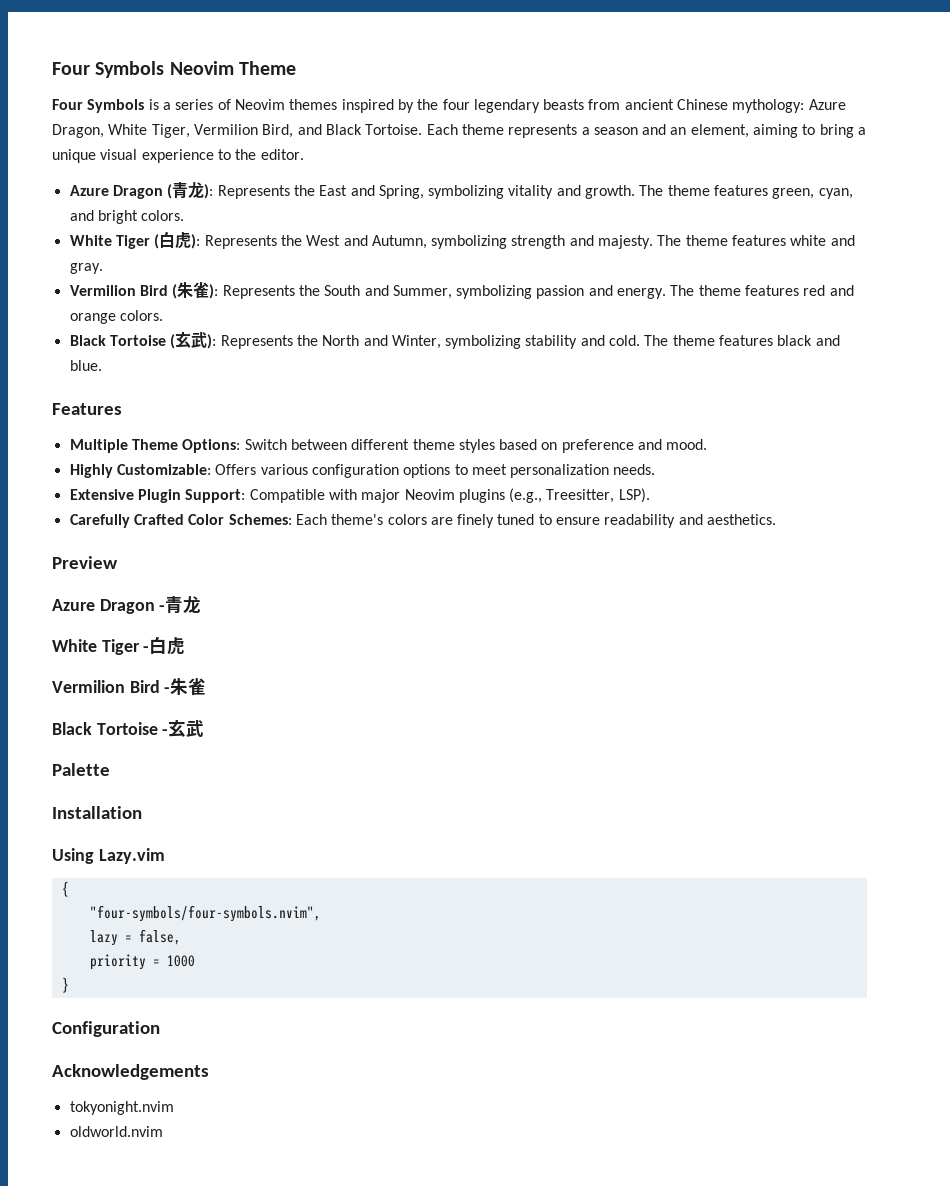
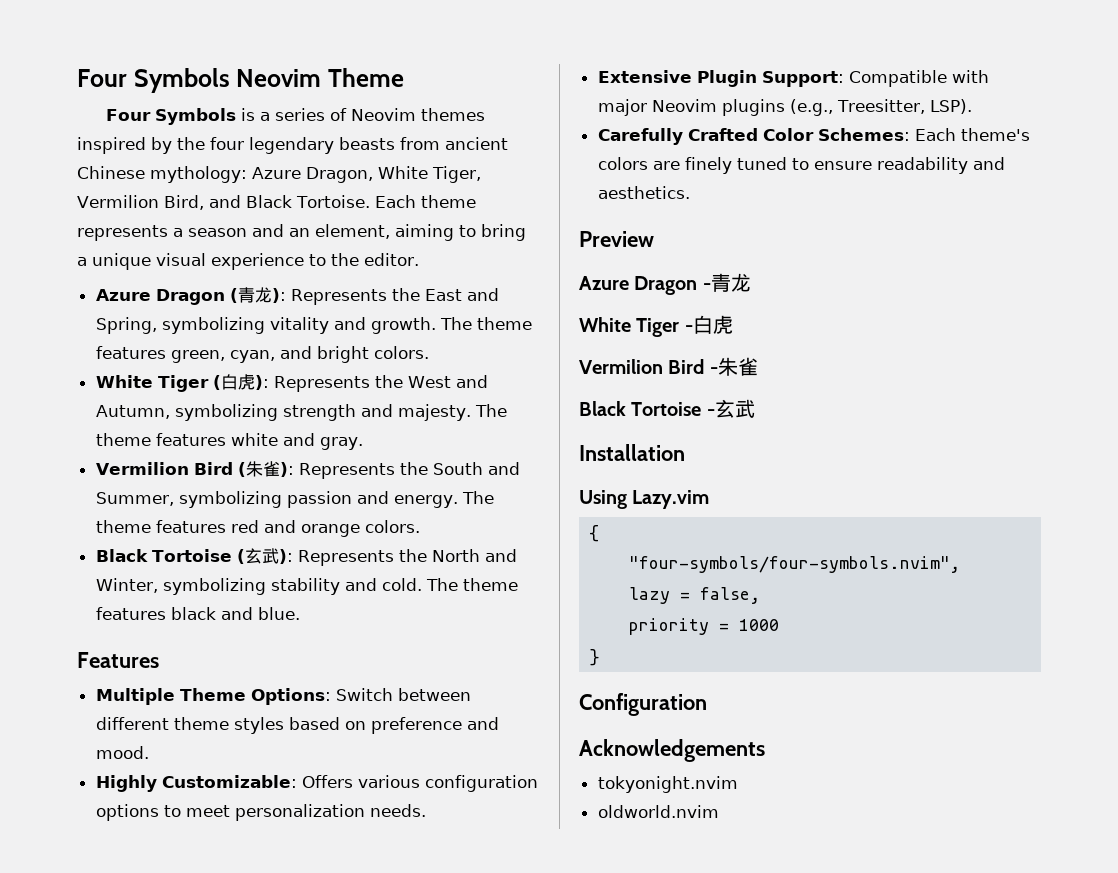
[52,763,110,776] // Palette -> (755, 408) none

